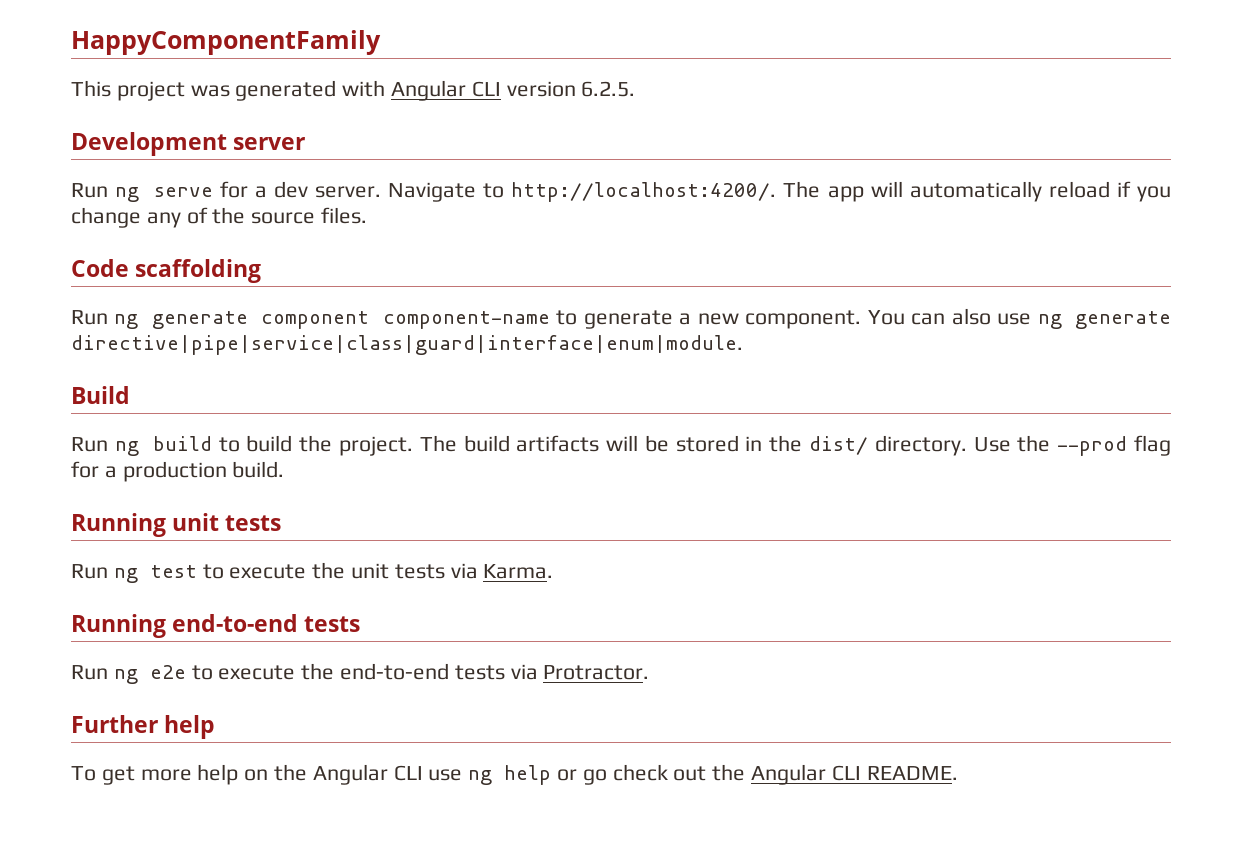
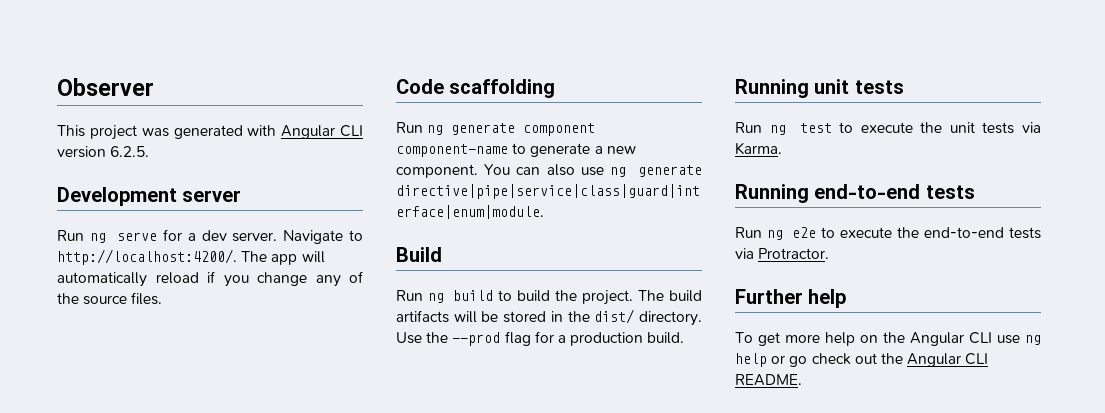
[71,30,381,55] HappyComponentFamily -> [57,78,154,96] Observer

